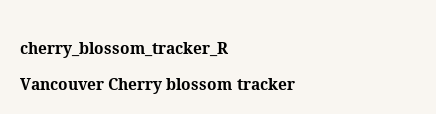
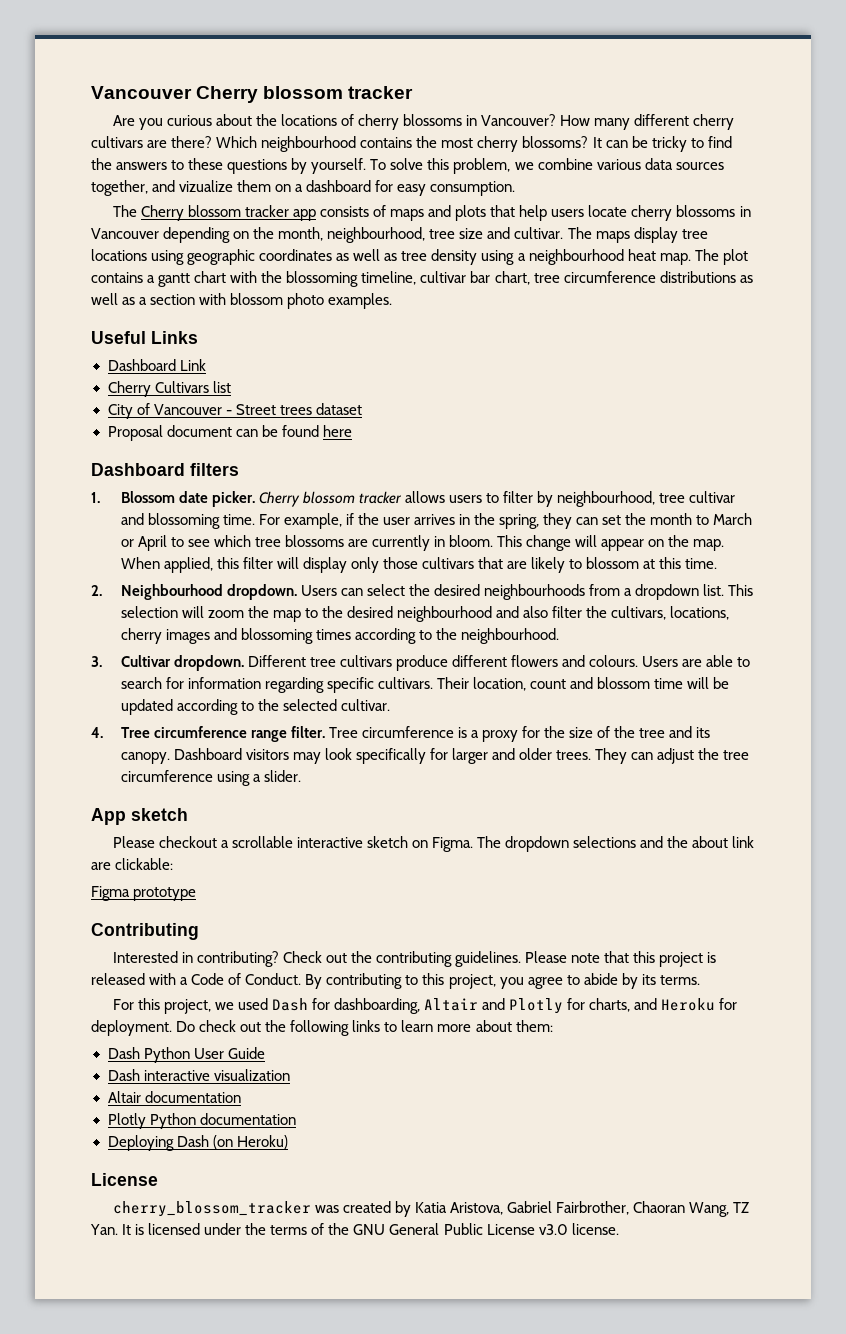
[20,42,229,58] cherry_blossom_tracker_R // -> (91, 92) none
(295, 84) none -> [112,114,735,130] [91,136,732,152] [91,158,724,174] [91,180,516,196] [112,205,751,221] [91,227,708,243] [91,249,748,265] [91,271,753,287] [91,293,393,309] [91,331,198,344] [107,359,206,371] [107,381,231,397] [107,403,362,419] [107,425,352,441] [91,463,239,476] [91,491,736,507] [120,513,753,529] [120,535,725,551] [120,557,718,573] [91,584,754,600] [120,606,730,622] [120,628,559,644] [91,655,751,671] [120,677,730,693] [120,699,390,715] [91,726,711,742] [120,748,750,764] [120,770,301,786] [91,808,188,825] [112,836,755,852] [91,858,174,870] [91,886,197,901] [91,923,199,940] [112,951,717,967] [91,973,700,989] [112,998,738,1014] [91,1020,553,1036] [107,1047,265,1063] [107,1069,290,1081] [107,1091,241,1103] [107,1113,296,1129] [107,1135,288,1151] [91,1173,158,1186] [112,1201,751,1217] [90,1223,619,1235] // Are you curious about the locations of cherry blossoms in Vancouver? How many different cherry cultivars are there? Which neighbourhood contains the most cherry blossoms? It can be tricky to find the answers to these questions by yourself. To solve this problem, we combine various data sources together, and vizualize them on a dashboard for easy consumption. // The Cherry blossom tracker app consists of maps and plots that help users locate cherry blossoms in Vancouver depending on the month, neighbourhood, tree size and cultivar. The maps display tree locations using geographic coordinates as well as tree density using a neighbourhood heat map. The plot contains a gantt chart with the blossoming timeline, cultivar bar chart, tree circumference distributions as well as a section with blossom photo examples. // Useful Links // Dashboard Link // Cherry Cultivars list // City of Vancouver - Street trees dataset // Proposal document can be found here // Dashboard filters // 1. Blossom date picker. Cherry blossom tracker allows users to filter by neighbourhood, tree cultivar and blossoming time. For example, if the user arrives in the spring, they can set the month to March or April to see which tree blossoms are currently in bloom. This change will appear on the map. When applied, this filter will display only those cultivars that are likely to blossom at this time. // 2. Neighbourhood dropdown. Users can select the desired neighbourhoods from a dropdown list. This selection will zoom the map to the desired neighbourhood and also filter the cultivars, locations, cherry images and blossoming times according to the neighbourhood. // 3. Cultivar dropdown. Different tree cultivars produce different flowers and colours. Users are able to search for information regarding specific cultivars. Their location, count and blossom time will be updated according to the selected cultivar. // 4. Tree circumference range filter. Tree circumference is a proxy for the size of the tree and its canopy. Dashboard visitors may look specifically for larger and older trees. They can adjust the tree circumference using a slider. // App sketch // Please checkout a scrollable interactive sketch on Figma. The dropdown selections and the about link are clickable: // Figma prototype // Contributing // Interested in contributing? Check out the contributing guidelines. Please note that this project is released with a Code of Conduct. By contributing to this project, you agree to abide by its terms. // For this project, we used Dash for dashboarding, Altair and Plotly for charts, and Heroku for deployment. Do check out the following links to learn more about them: // Dash Python User Guide // Dash interactive visualization // Altair documentation // Plotly Python documentation // Deploying Dash (on Heroku) // License // cherry_blossom_tracker was created by Katia Aristova, Gabriel Fairbrother, Chaoran Wang, TZ Yan. It is licensed under the terms of the GNU General Public License v3.0 license.

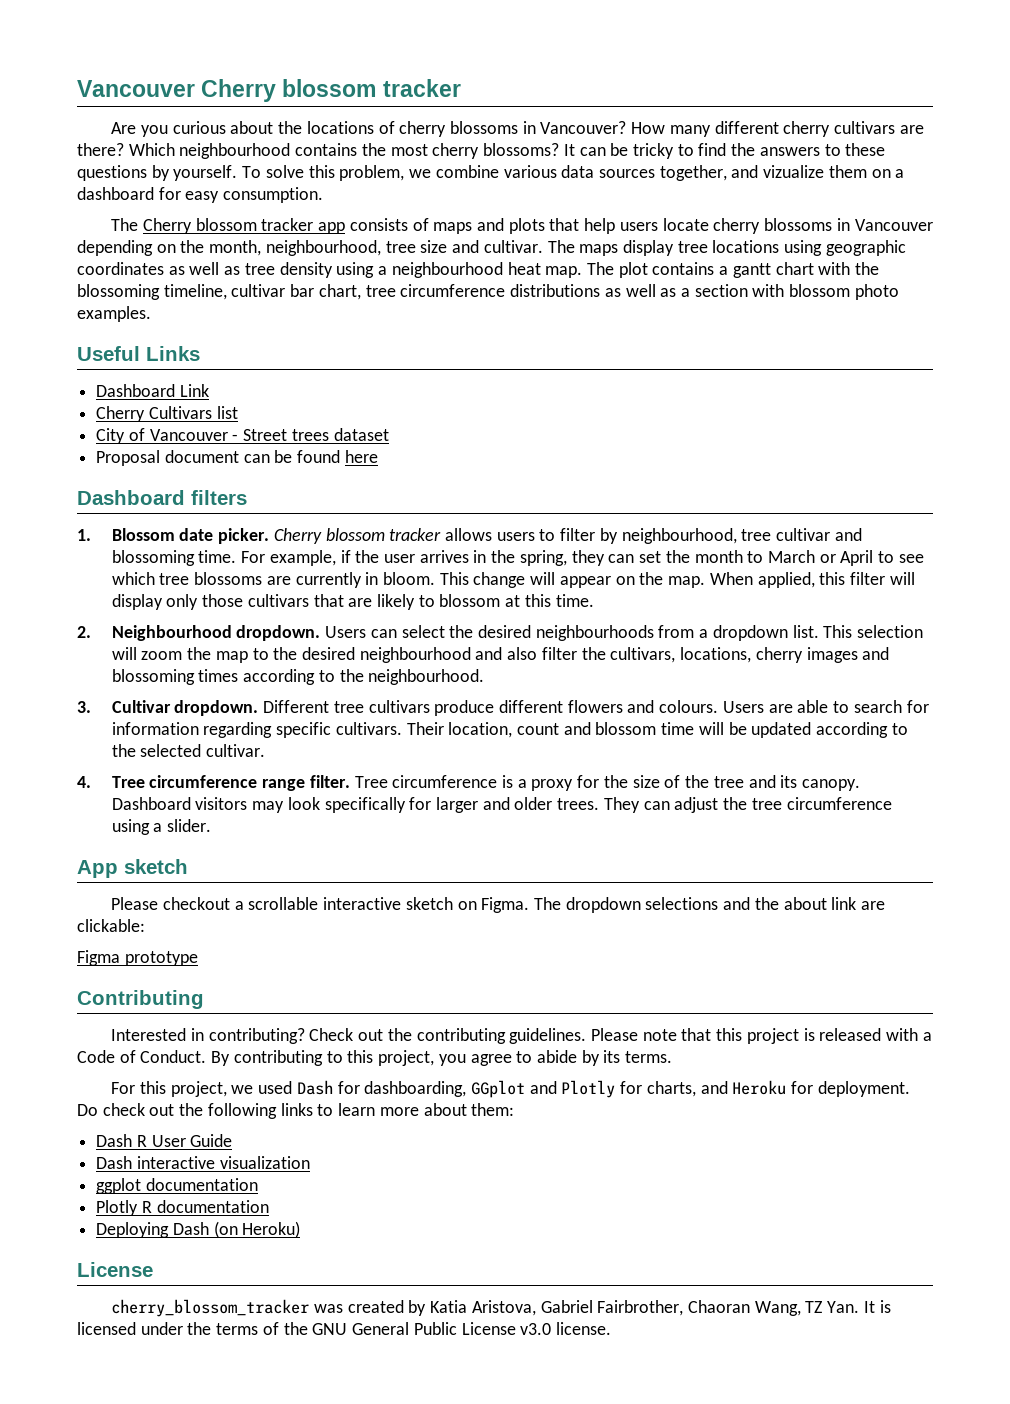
[424,998,479,1011] Altair -> [471,1080,526,1098] GGplot
[143,1047,190,1063] Python -> [136,1135,147,1147] R
[107,1091,141,1103] Altair -> [96,1178,142,1194] ggplot
[149,1113,196,1129] Python -> [141,1201,152,1213] R

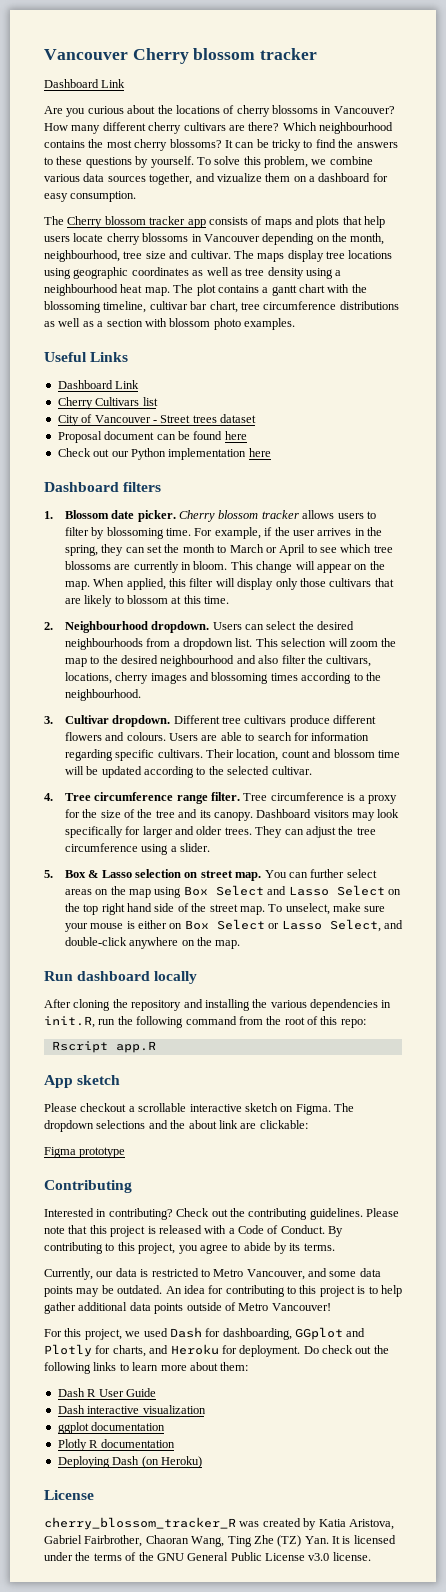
(461, 88) none -> [44,79,126,88] // Dashboard Link
(378, 456) none -> [57,448,271,460] // Check out our Python implementation here
[621,528,862,544] neighbourhood, tree cultivar and -> (105, 533) none
(212, 825) none -> [44,869,377,881] [64,885,401,898] [64,903,386,915] [64,919,403,932] [64,937,241,949] [44,971,198,984] [44,999,392,1011] [44,1016,366,1028] [51,1041,156,1053] // 5. Box & Lasso selection on street map. You can further select areas on the map using Box Select and Lasso Select on the top right hand side of the street map. To unselect, make sure your mouse is either on Box Select or Lasso Select, and double-click anywhere on the map. // Run dashboard locally // After cloning the repository and installing the various dependencies in init.R, run the following command from the root of this repo: // Rscript app.R
(673, 1057) none -> [44,1268,381,1280] [44,1285,402,1297] [44,1302,331,1314] // Currently, our data is restricted to Metro Vancouver, and some data points may be outdated. An idea for contributing to this project is to help gather additional data points outside of Metro Vancouver!
[111,1299,310,1317] cherry_blossom_tracker -> [44,1517,236,1530] cherry_blossom_tracker_R
[805,1301,823,1313] TZ -> [227,1535,302,1547] Ting Zhe (TZ)

